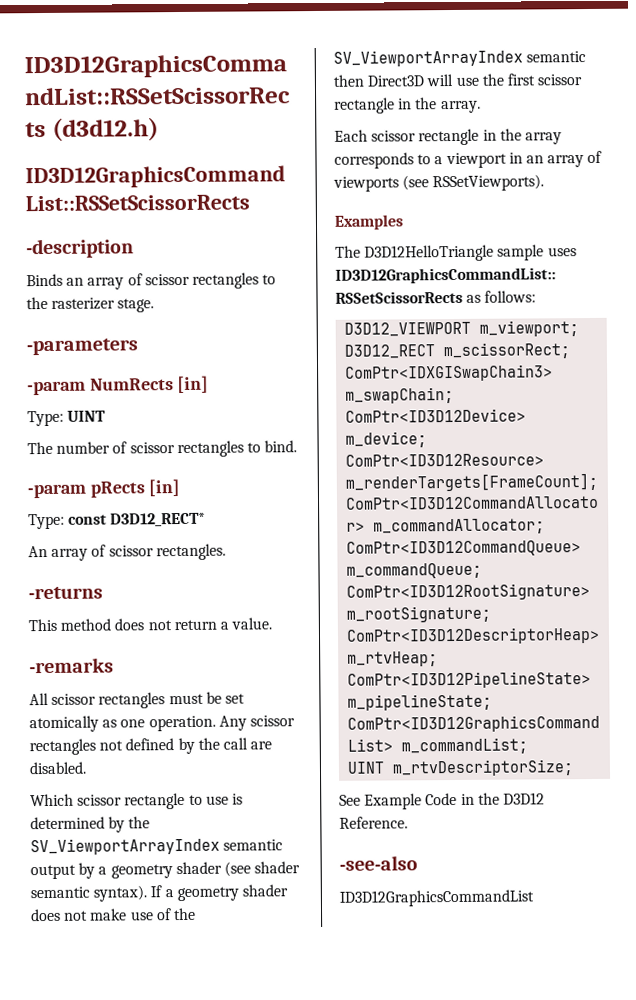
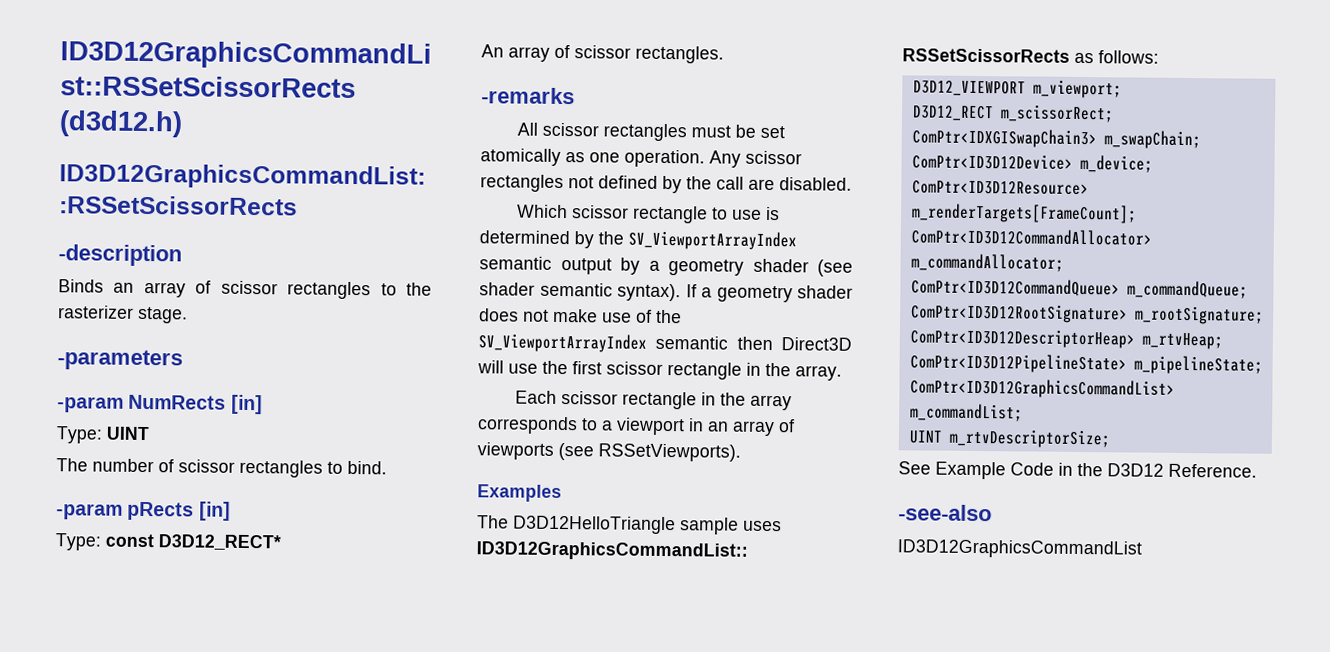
[28,586,103,600] [28,617,273,632] // -returns // This method does not return a value. -> (724, 54) none

